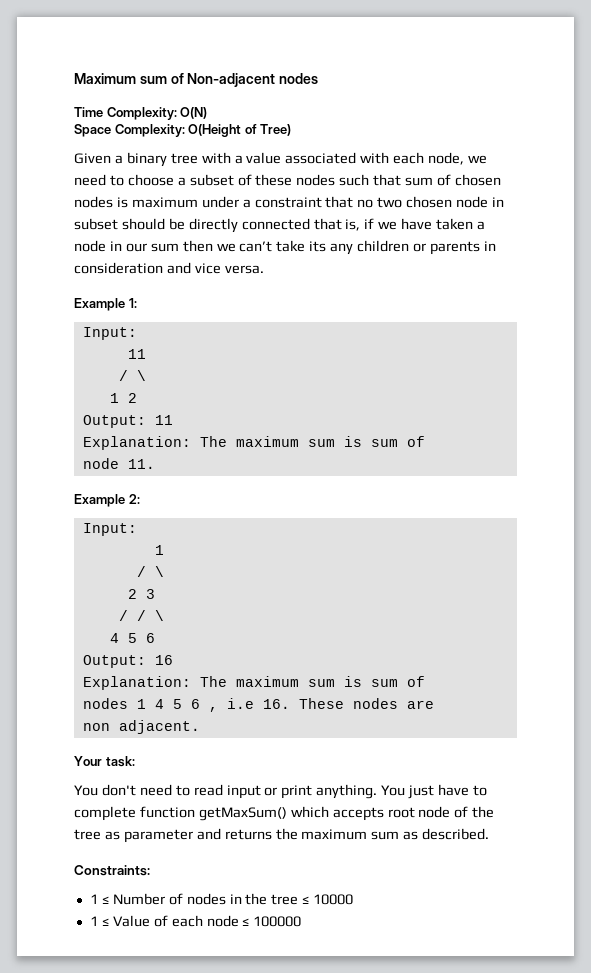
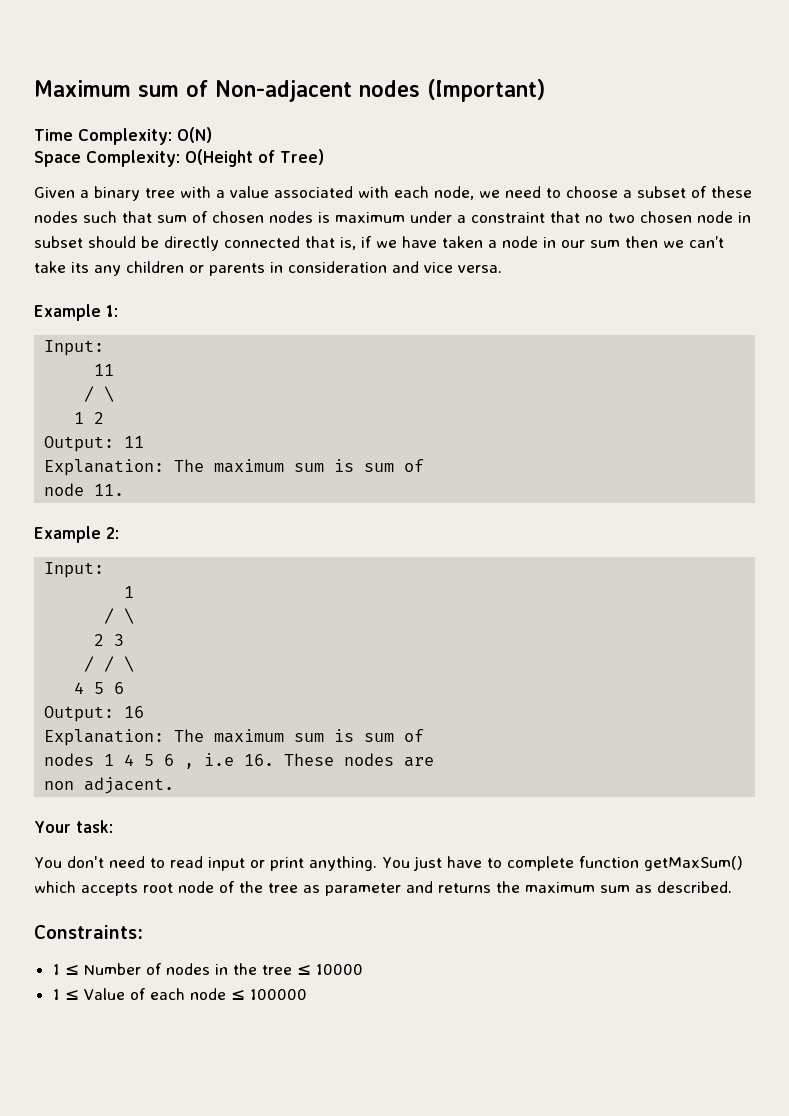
(319, 78) none -> [427,79,545,102] (Important)

